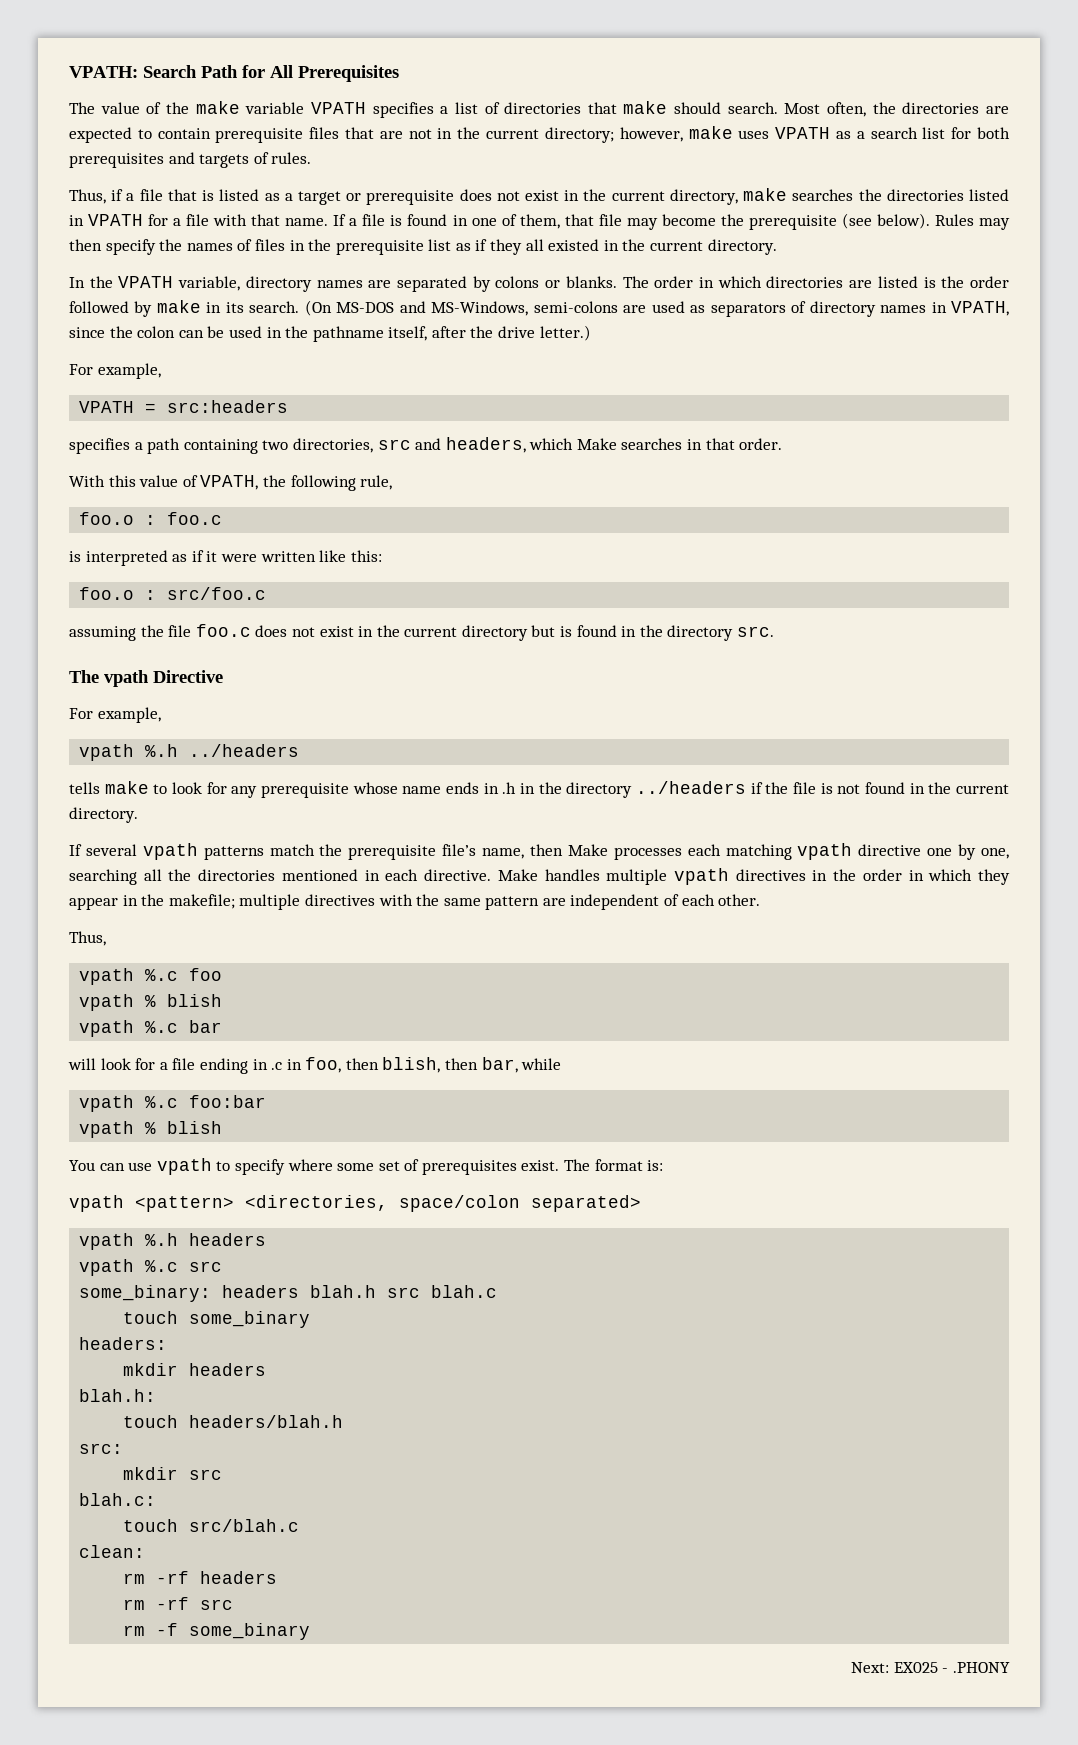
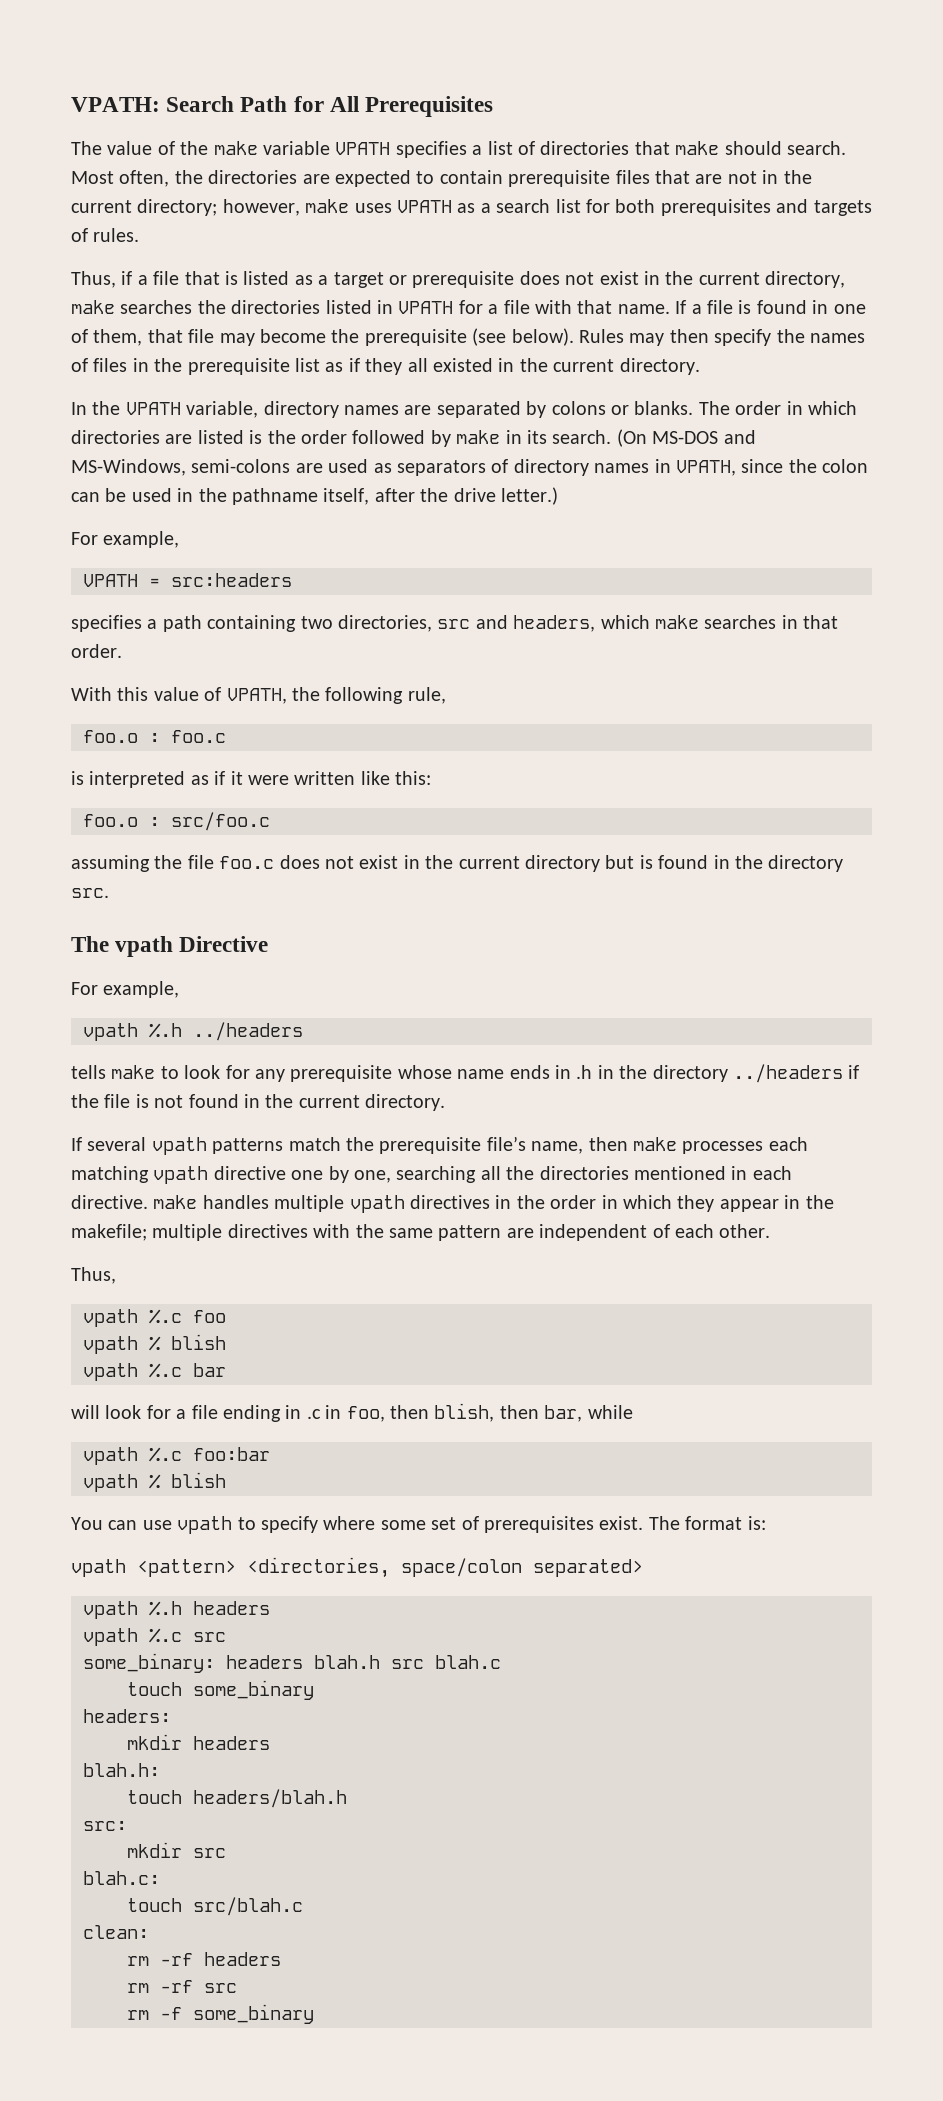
[576,438,617,450] Make -> [654,615,699,629] make
[567,844,608,856] Make -> [632,1137,677,1151] make
[497,869,538,881] Make -> [153,1195,198,1209] make
[851,1662,1011,1673] // Next: EX025 - .PHONY -> (314, 2014) none

